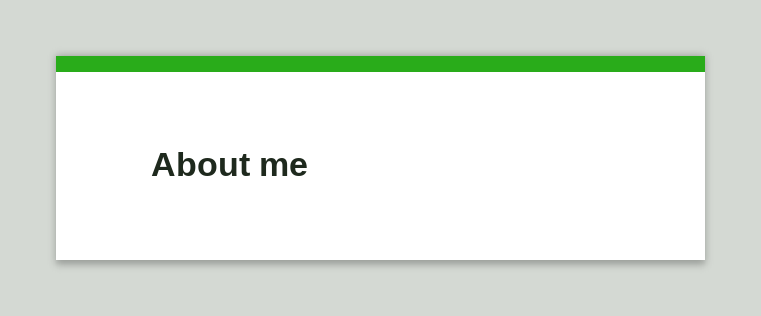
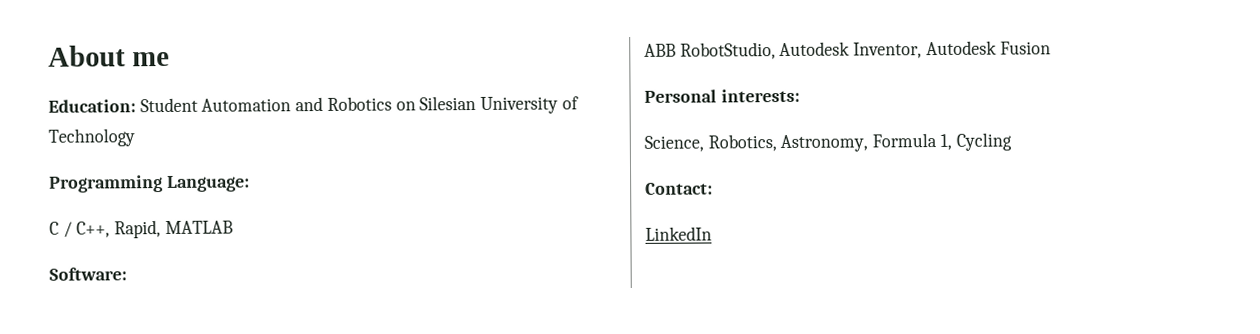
(309, 167) none -> [48,95,579,114] [48,128,135,147] [49,175,250,193] [49,220,233,239] [49,267,127,281] [644,40,1051,60] [644,88,800,103] [644,132,1012,153] [645,182,713,195] [645,226,712,241] // Education: Student Automation and Robotics on Silesian University of Technology // Programming Language: // C / C++, Rapid, MATLAB // Software: // ABB RobotStudio, Autodesk Inventor, Autodesk Fusion // Personal interests: // Science, Robotics, Astronomy, Formula 1, Cycling // Contact: // LinkedIn

